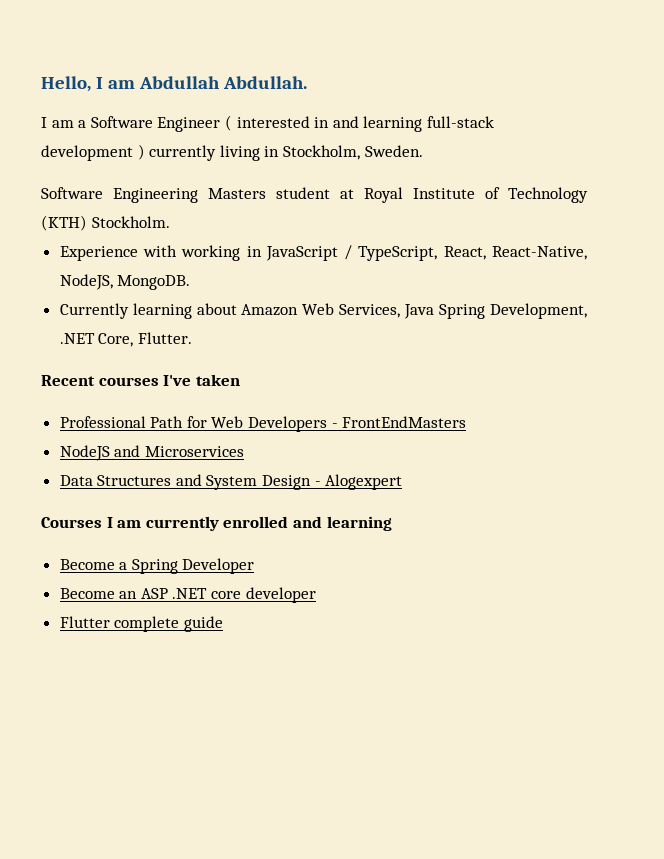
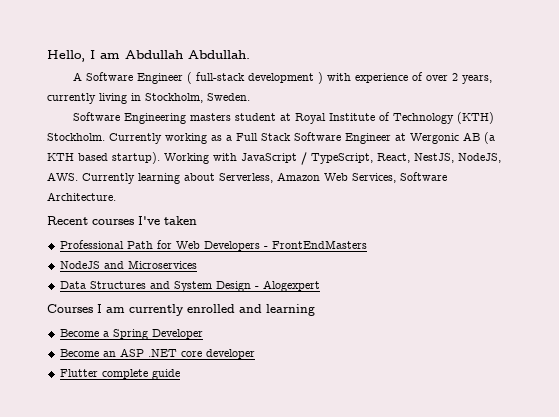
[41,115,494,132] [41,144,145,161] I am a Software Engineer ( interested in and learning full-stack development ) -> [73,72,493,84] A Software Engineer ( full-stack development ) with experience of over 2 years,
[208,188,266,199] Masters -> [190,113,232,121] masters
[59,245,262,261] // Experience with working in -> [109,132,495,144] [47,152,237,164] Currently working as a Full Stack Software Engineer at Wergonic AB (a KTH based startup). Working with
[491,246,587,260] [59,274,191,290] React-Native, NodeJS, MongoDB. // -> [414,153,501,163] [47,172,78,181] NestJS, NodeJS, AWS.
(237, 309) none -> [219,173,273,183] Serverless,
[404,303,587,319] [59,332,192,347] Java Spring Development, .NET Core, Flutter. -> [400,172,447,181] [47,192,116,201] Software Architecture.

